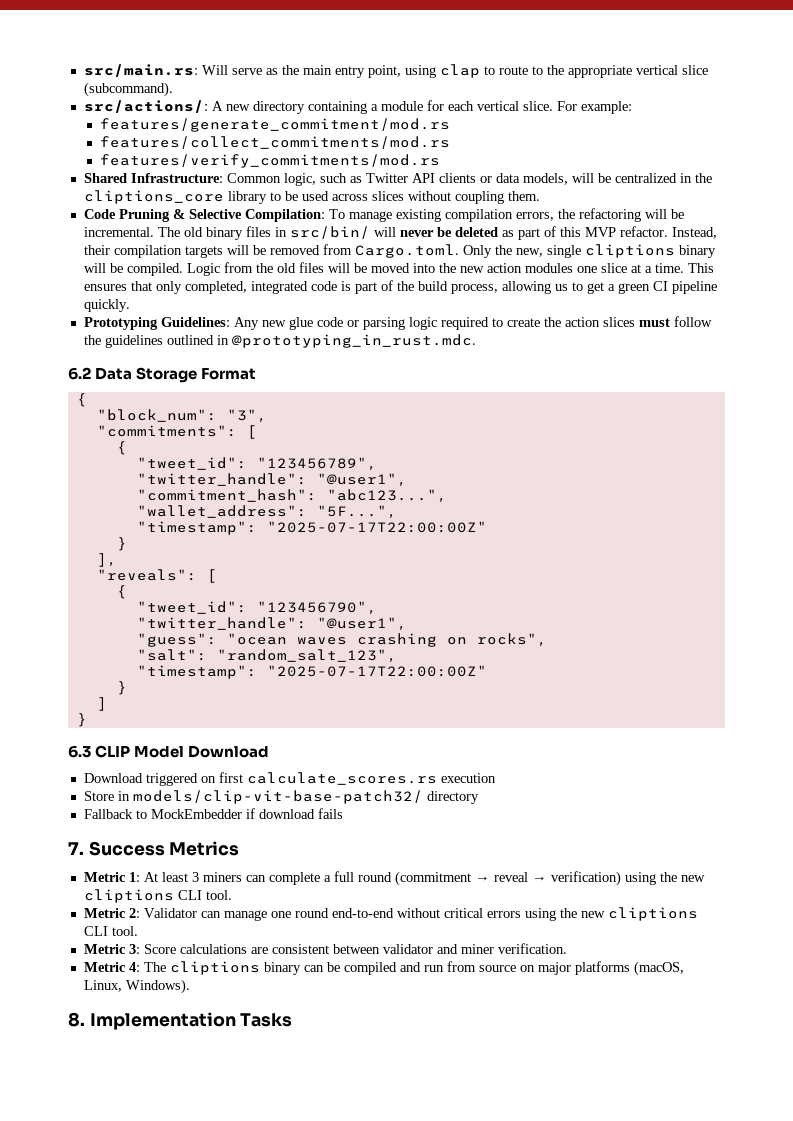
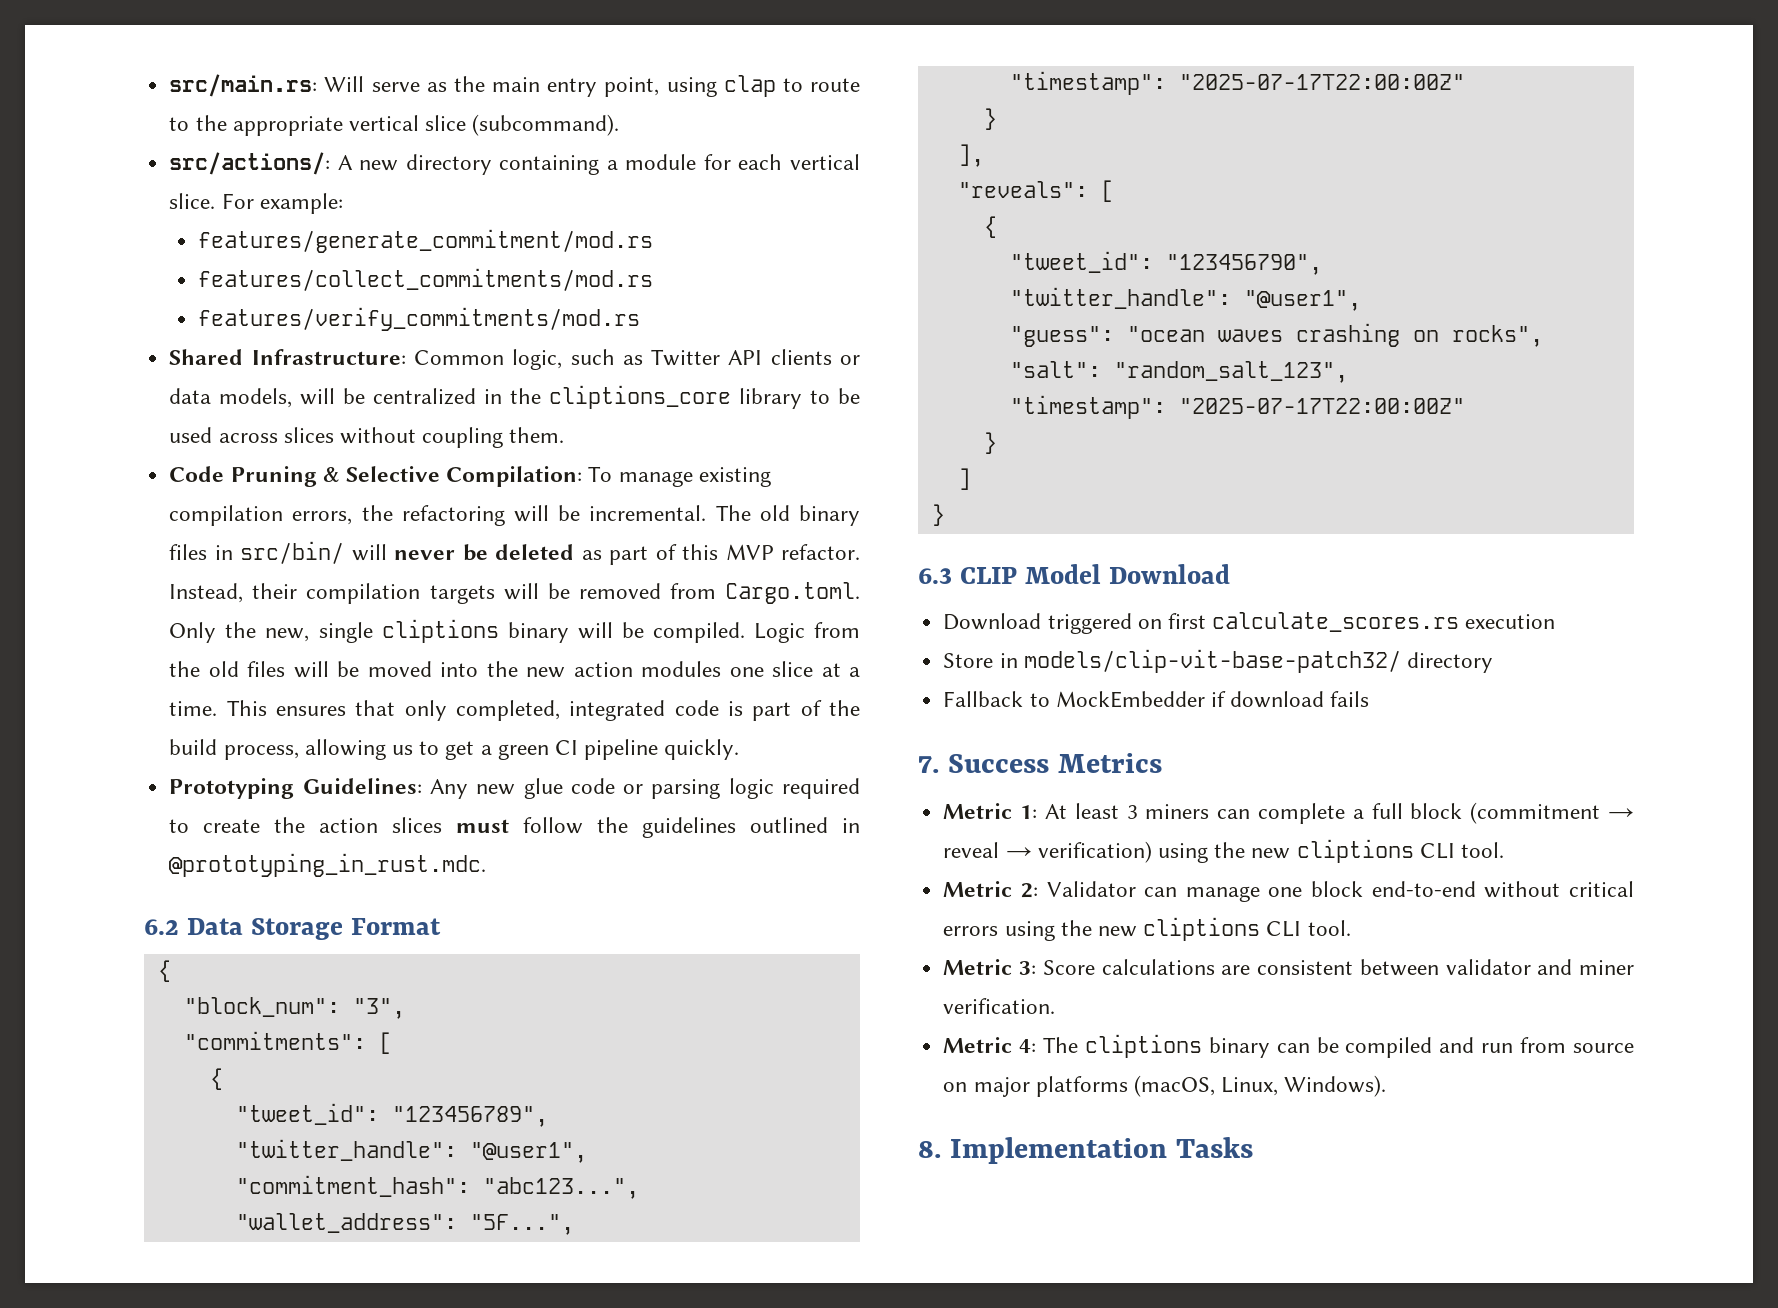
[357,872,392,882] round -> [1410,803,1463,819] block
[294,908,329,918] round -> [1311,881,1364,897] block

